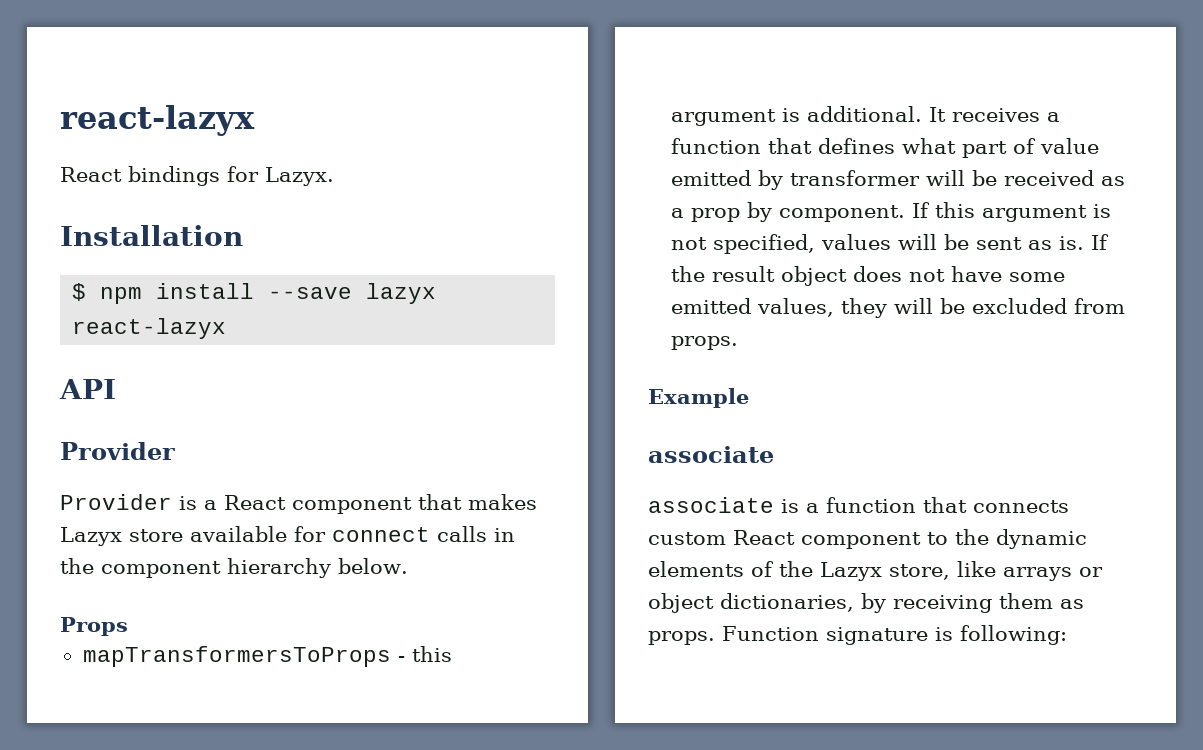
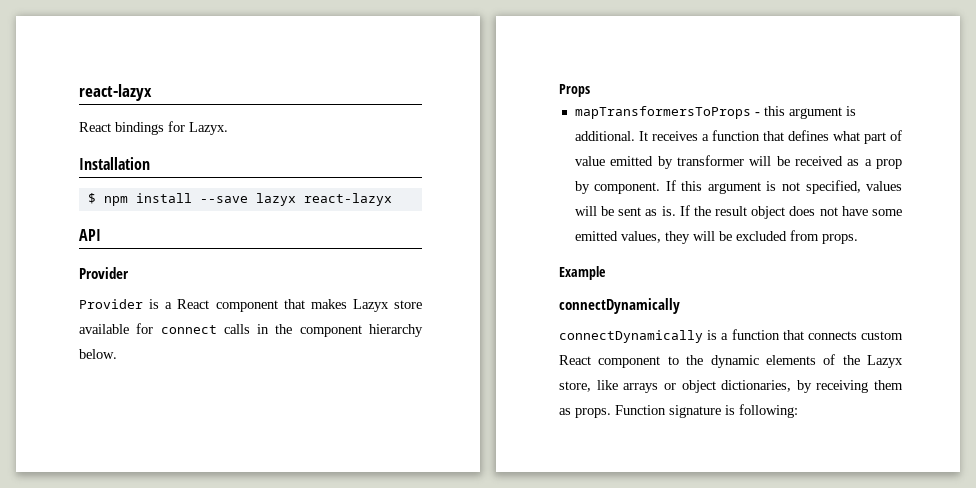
[648,446,774,463] [648,497,774,513] associate // associate -> [559,298,680,314] [559,330,703,343] connectDynamically // connectDynamically

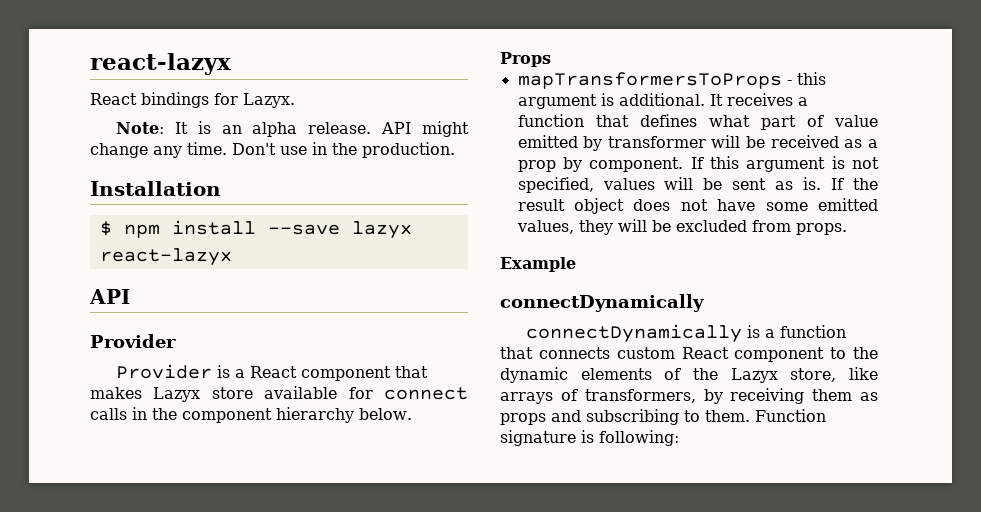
(228, 128) none -> [116,121,469,137] [90,142,455,158] // Note: It is an alpha release. API might change any time. Don't use in the production.
[663,380,792,393] or object dictionaries, -> [560,389,696,403] of transformers,
[575,408,611,418] props. -> [500,409,750,425] props and subscribing to them.

